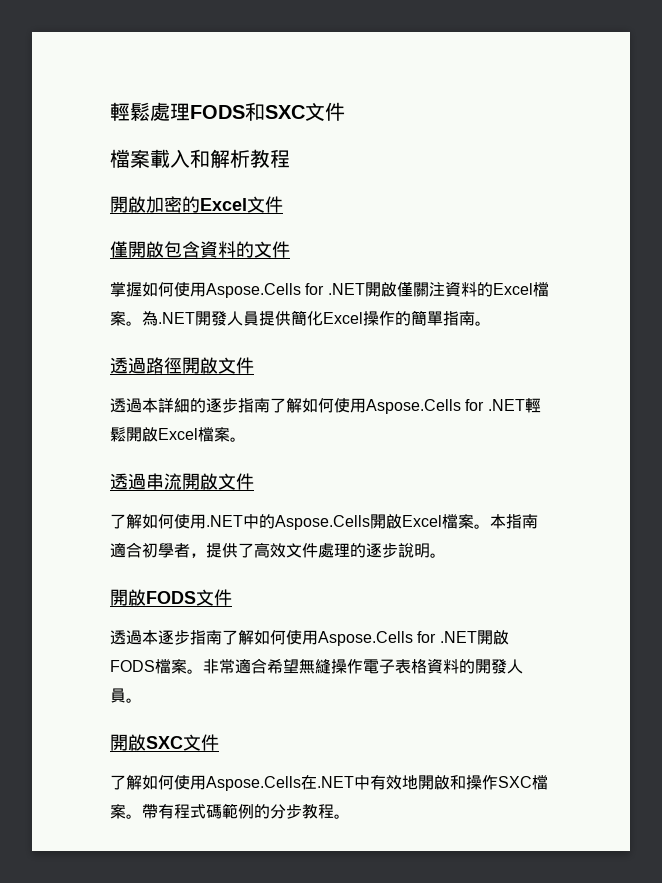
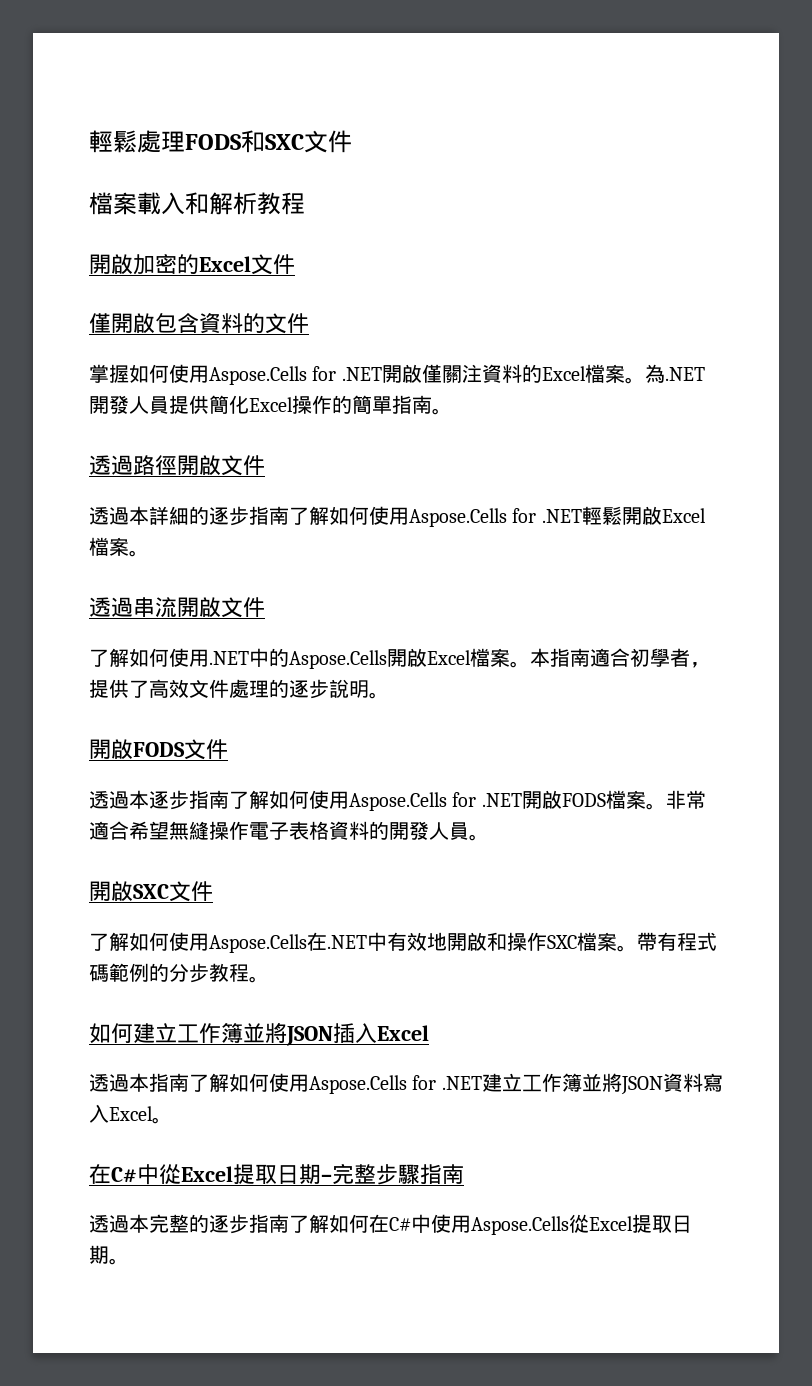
(350, 816) none -> [89,1022,429,1046] [89,1073,723,1095] [89,1104,172,1124] [89,1163,464,1185] [89,1214,692,1235] [89,1245,129,1265] // 如何建立工作簿並將JSON插入Excel // 透過本指南了解如何使用Aspose.Cells for .NET建立工作簿並將JSON資料寫入Excel。 // 在C#中從Excel提取日期–完整步驟指南 // 透過本完整的逐步指南了解如何在C#中使用Aspose.Cells從Excel提取日期。

